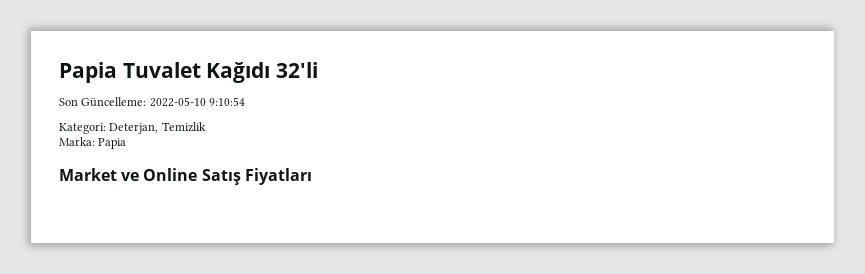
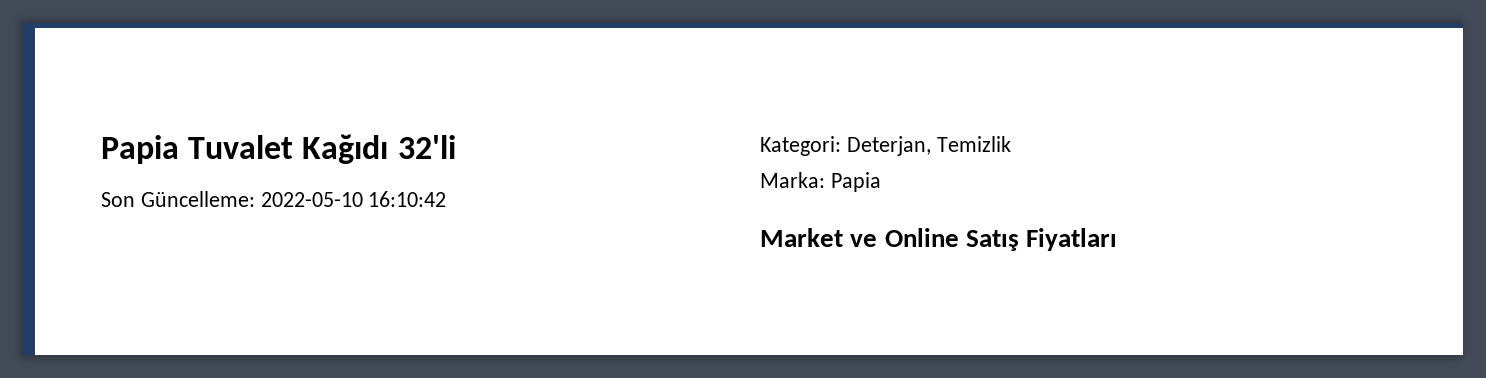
[209,97,246,106] 9:10:54 -> [368,191,447,207] 16:10:42

